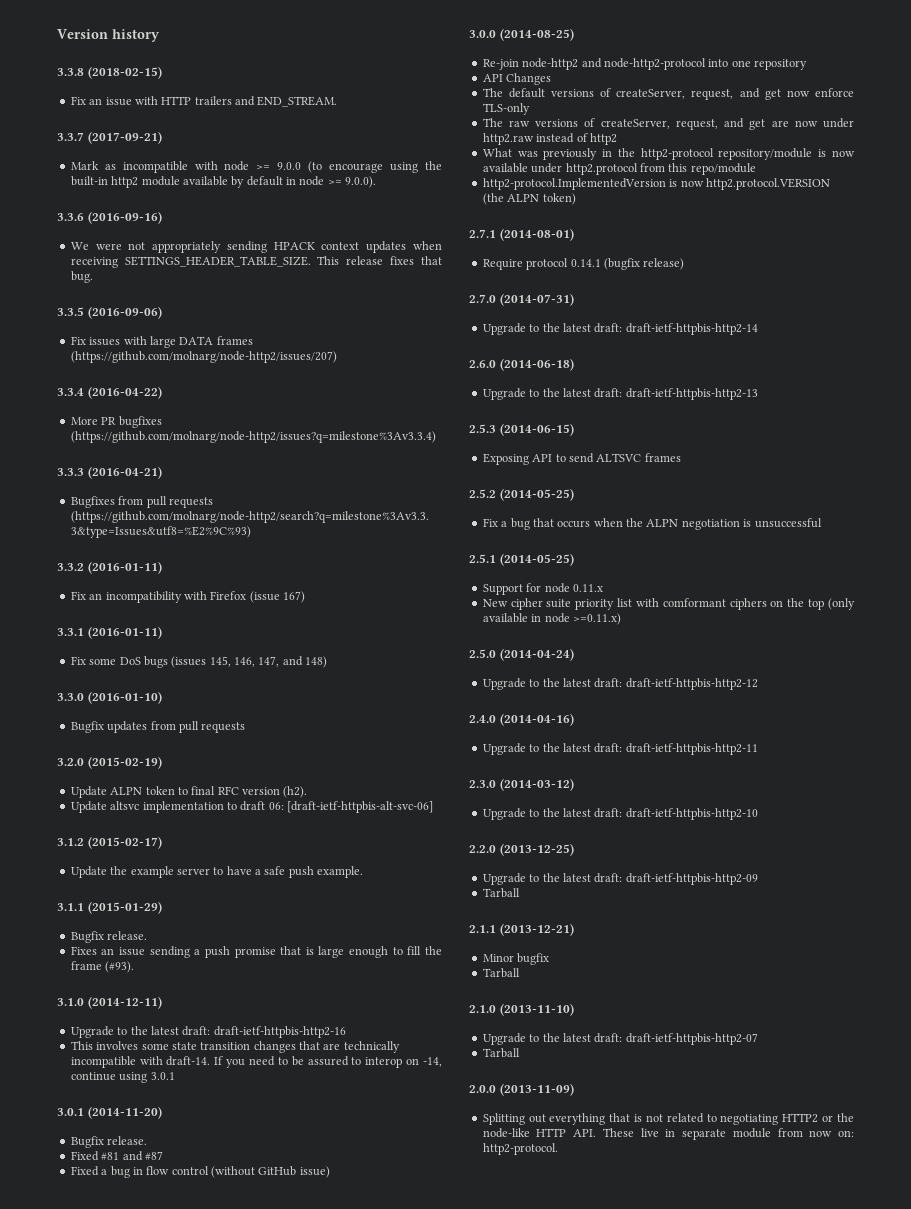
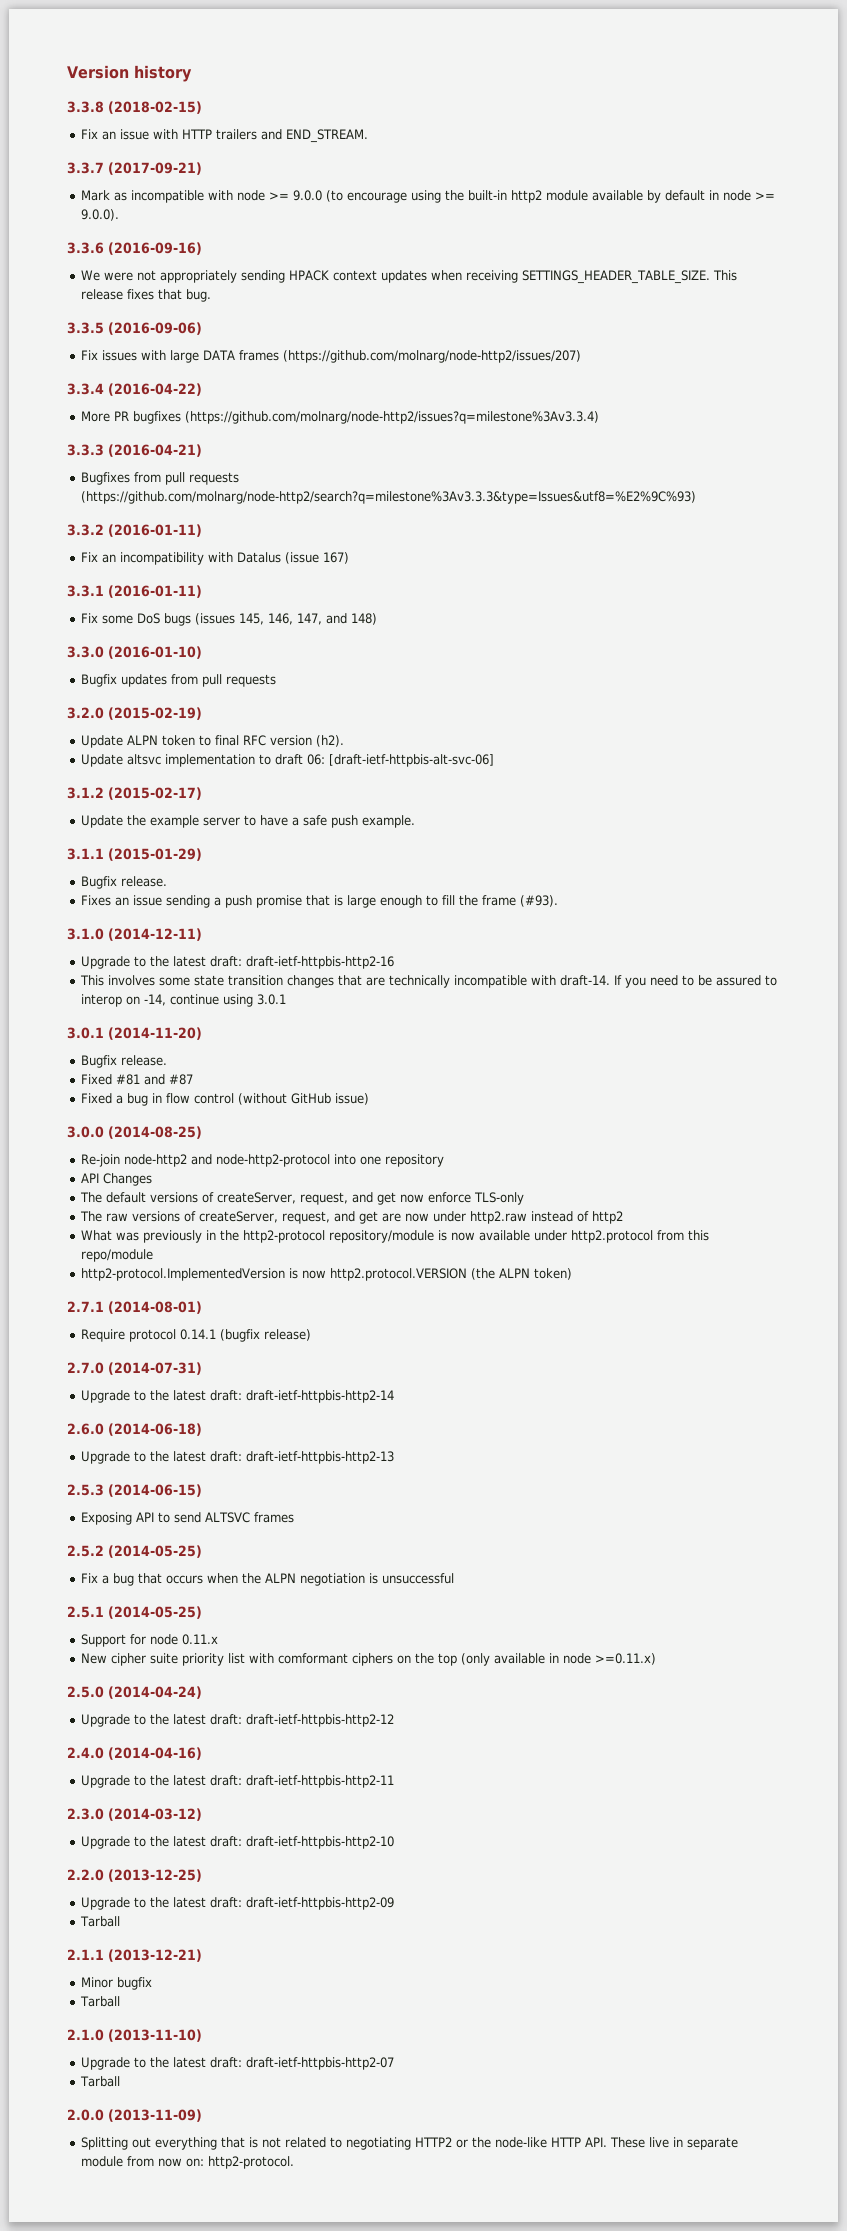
[210,591,247,600] Firefox -> [236,552,281,563] Datalus

